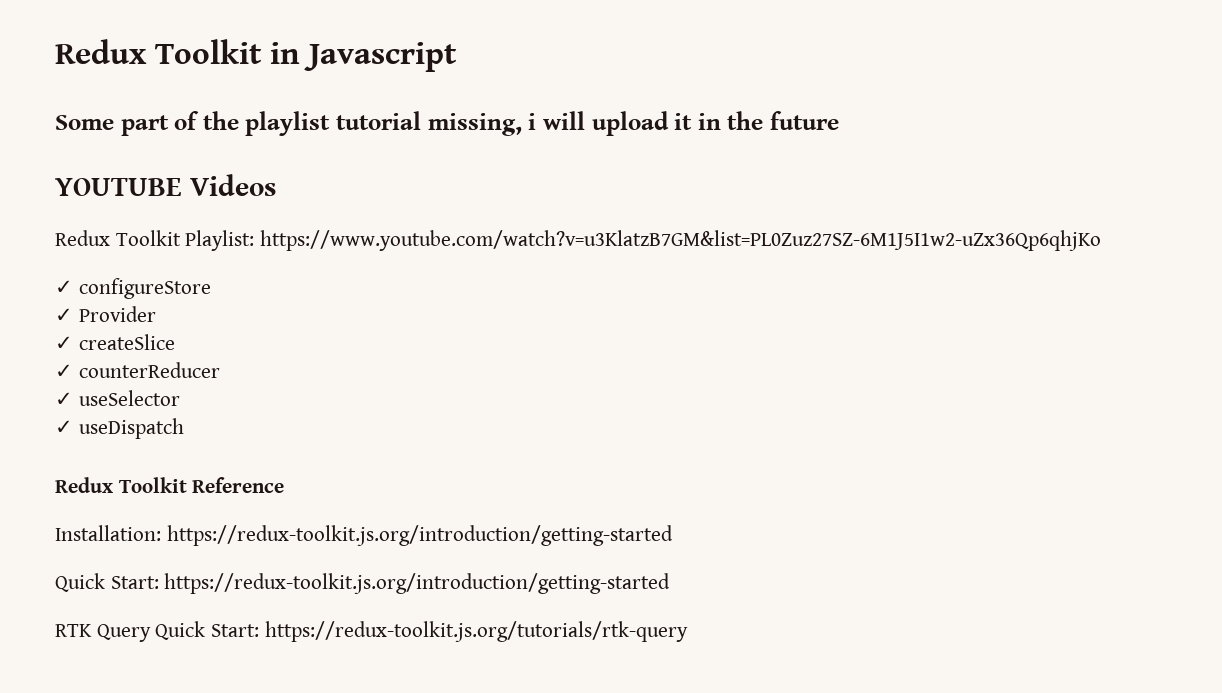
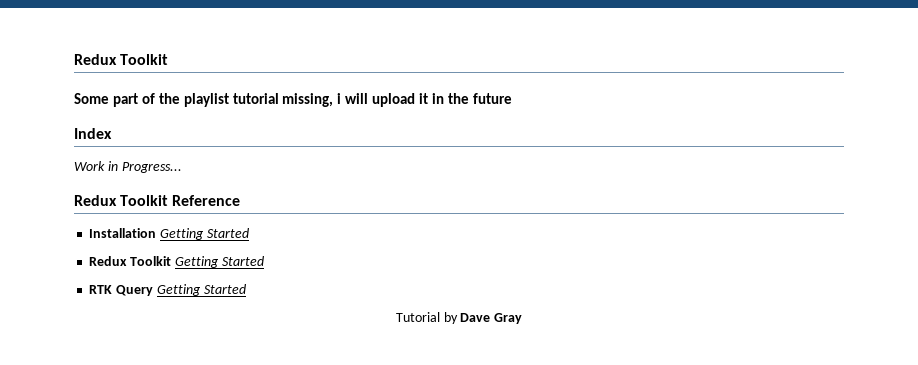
[55,39,457,72] Redux Toolkit in Javascript -> [74,54,169,65] Redux Toolkit
[55,174,276,196] [55,230,1102,251] [55,278,211,299] [55,306,156,322] [55,334,175,350] [55,362,220,378] [55,390,180,406] [55,418,184,439] [55,477,285,493] [55,525,673,546] [55,573,671,594] [55,621,688,642] YOUTUBE Videos // Redux Toolkit Playlist: https://www.youtube.com/watch?v=u3KlatzB7GM&list=PL0Zuz27SZ-6M1J5I1w2-uZx36Qp6qhjKo // ✓ configureStore // ✓ Provider // ✓ createSlice // ✓ counterReducer // ✓ useSelector // ✓ useDispatch // Redux Toolkit Reference // Installation: https://redux-toolkit.js.org/introduction/getting-started // Quick Start: https://redux-toolkit.js.org/introduction/getting-started // RTK Query Quick Start: https://redux-toolkit.js.org/tutorials/rtk-query -> [74,128,112,139] [74,161,182,173] [74,195,241,206] [89,228,249,240] [89,256,264,268] [89,284,246,296] [395,312,523,324] Index // Work in Progress... // Redux Toolkit Reference // Installation Getting Started // Redux Toolkit Getting Started // RTK Query Getting Started // Tutorial by Dave Gray

